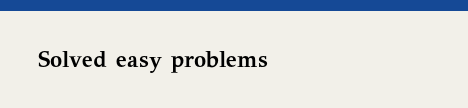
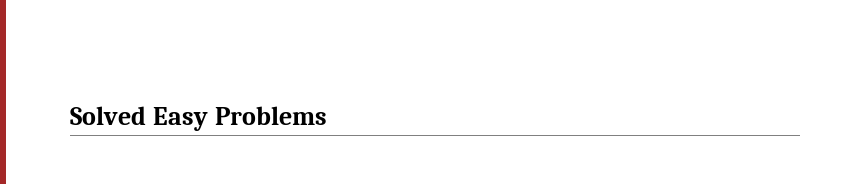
[116,51,268,73] easy problems -> [153,106,328,131] Easy Problems

